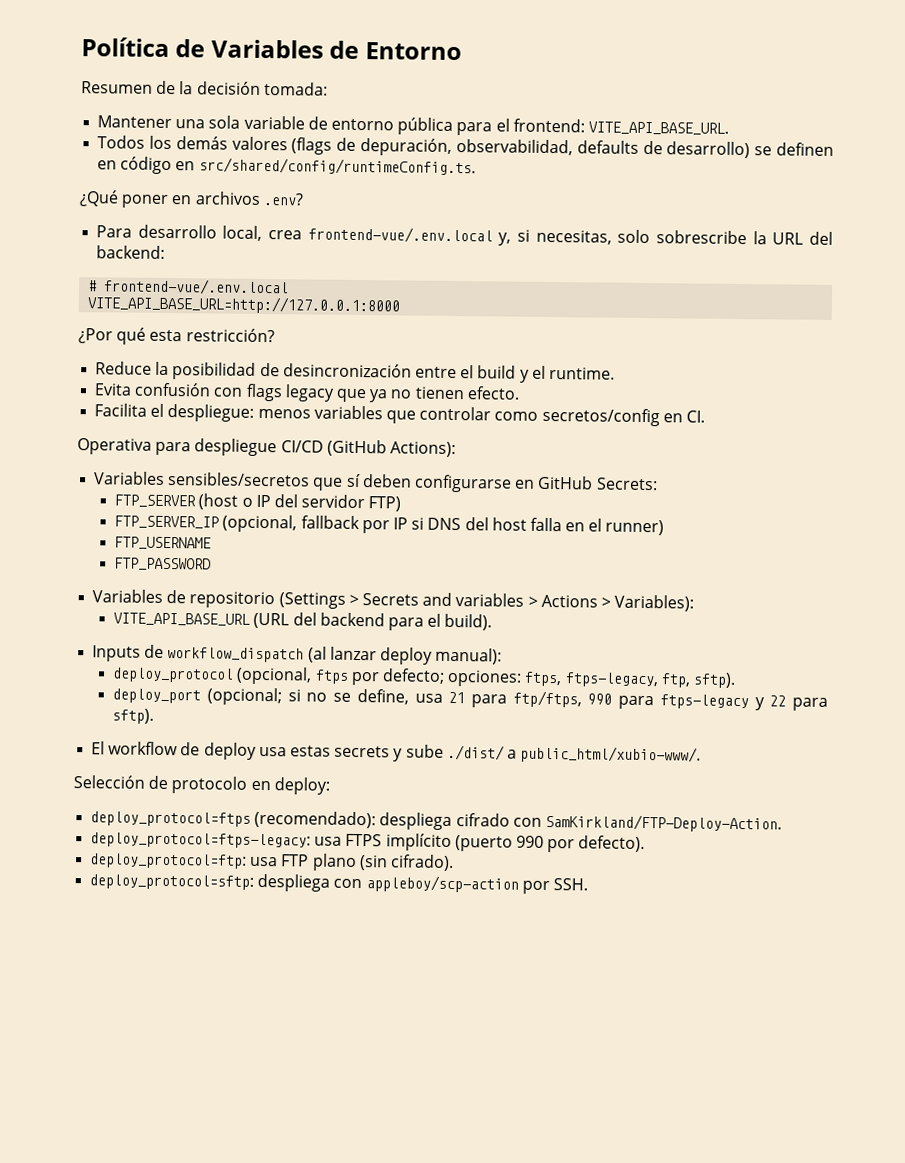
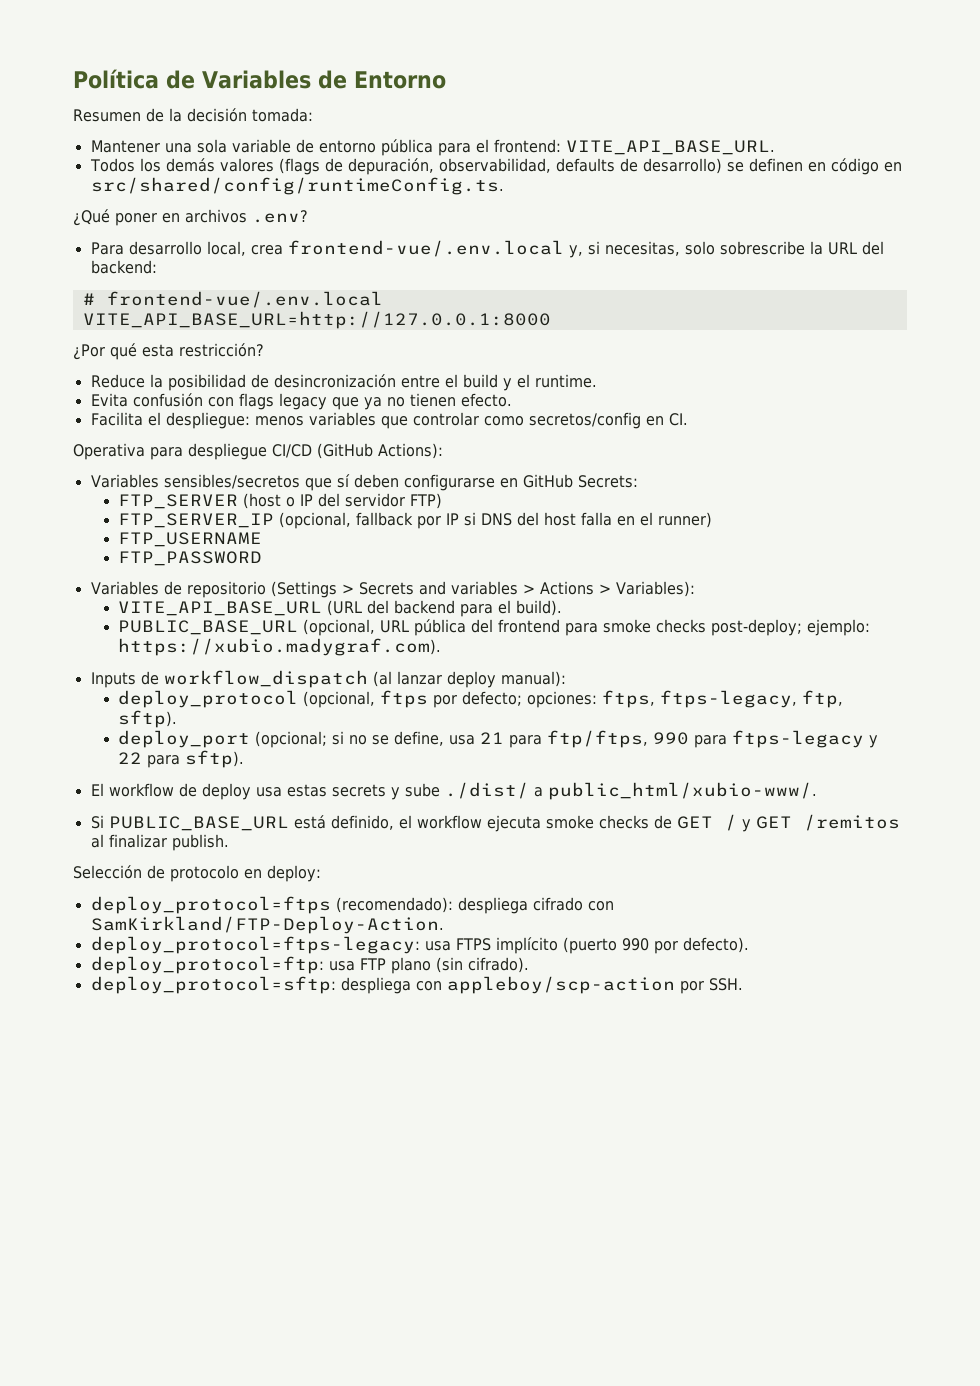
(493, 622) none -> [118,619,871,636] [118,638,442,656] // PUBLIC_BASE_URL (opcional, URL pública del frontend para smoke checks post-deploy; ejemplo: https://xubio.madygraf.com).
(702, 754) none -> [90,814,900,832] [90,834,229,851] // Si PUBLIC_BASE_URL está definido, el workflow ejecuta smoke checks de GET / y GET /remitos al finalizar publish.

